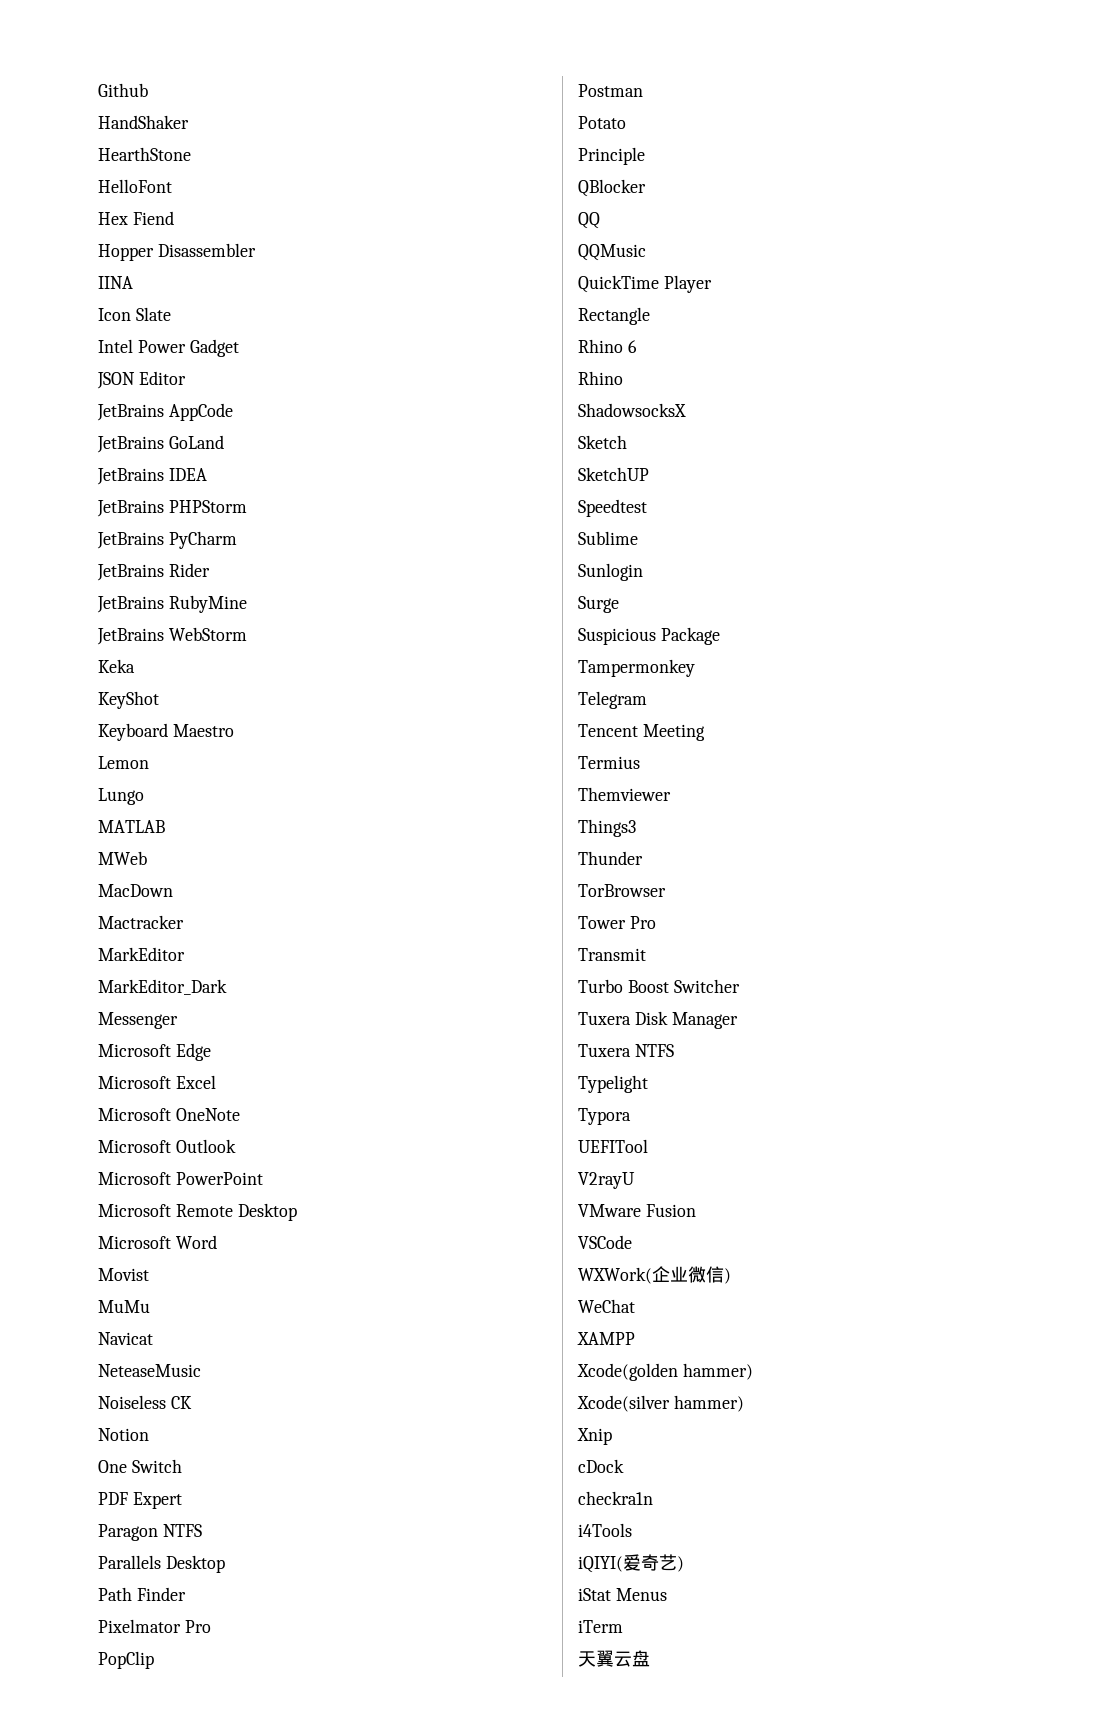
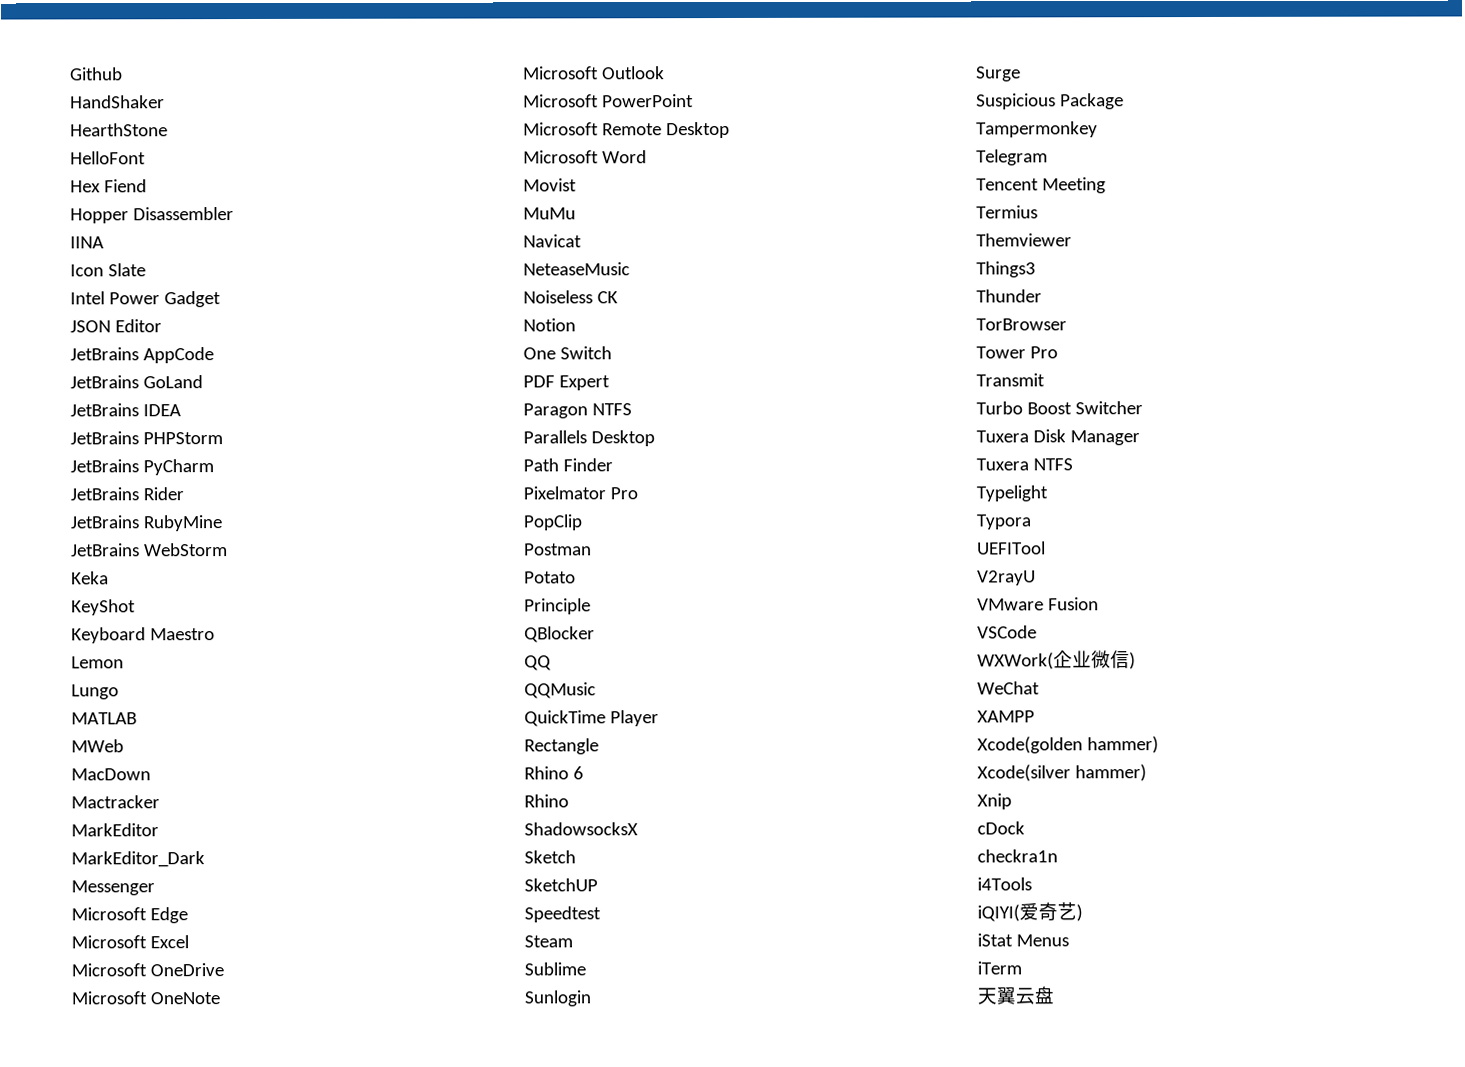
(216, 1082) none -> [71,963,224,977] // Microsoft OneDrive
(647, 508) none -> [524,935,573,948] // Steam

